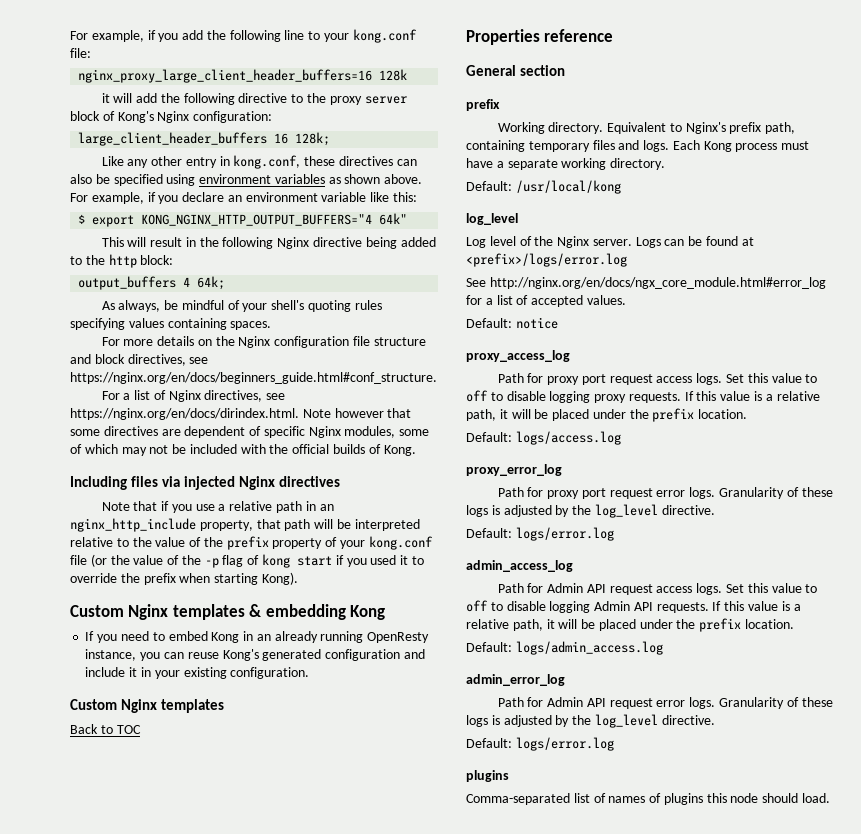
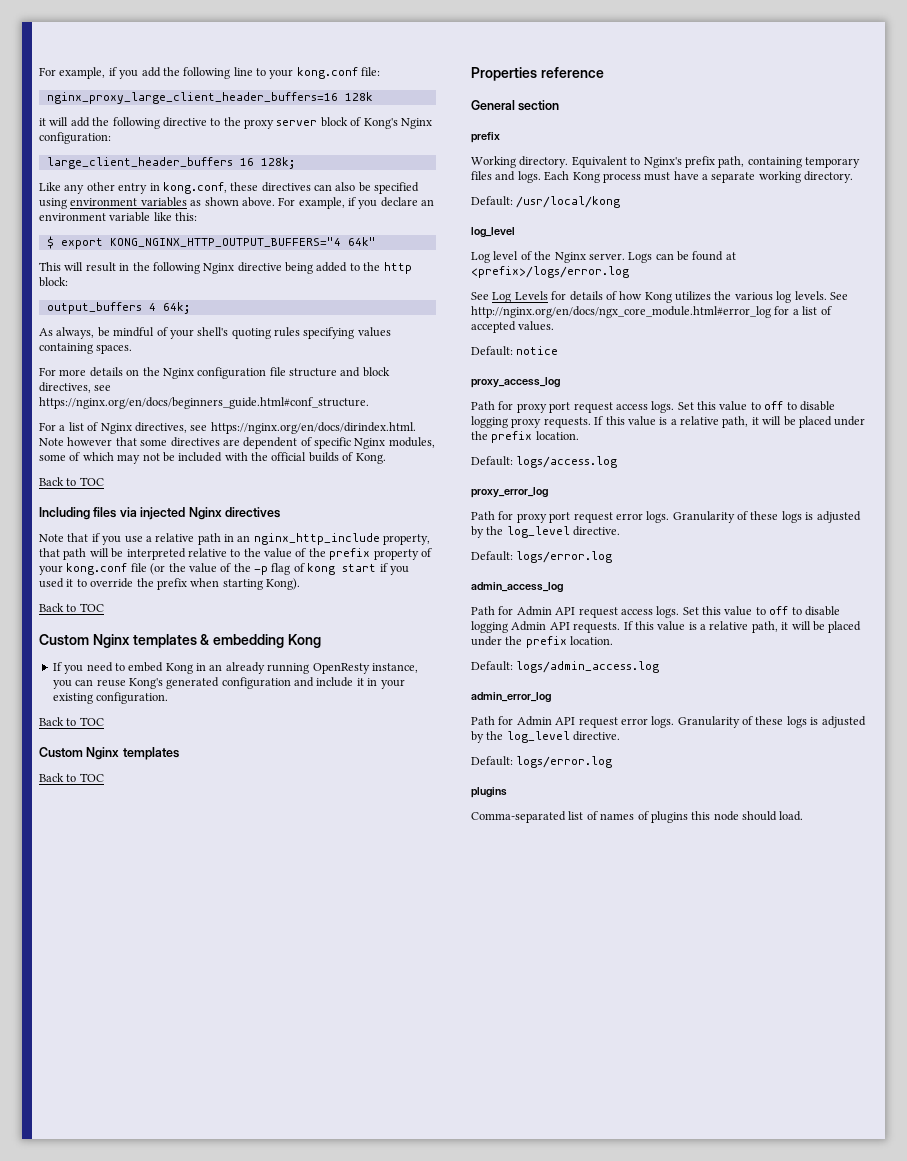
(416, 450) none -> [39,477,104,486] // Back to TOC
(298, 578) none -> [39,603,104,612] // Back to TOC
(310, 673) none -> [39,717,104,726] // Back to TOC
(486, 282) none -> [492,291,848,303] Log Levels for details of how Kong utilizes the various log levels. See

